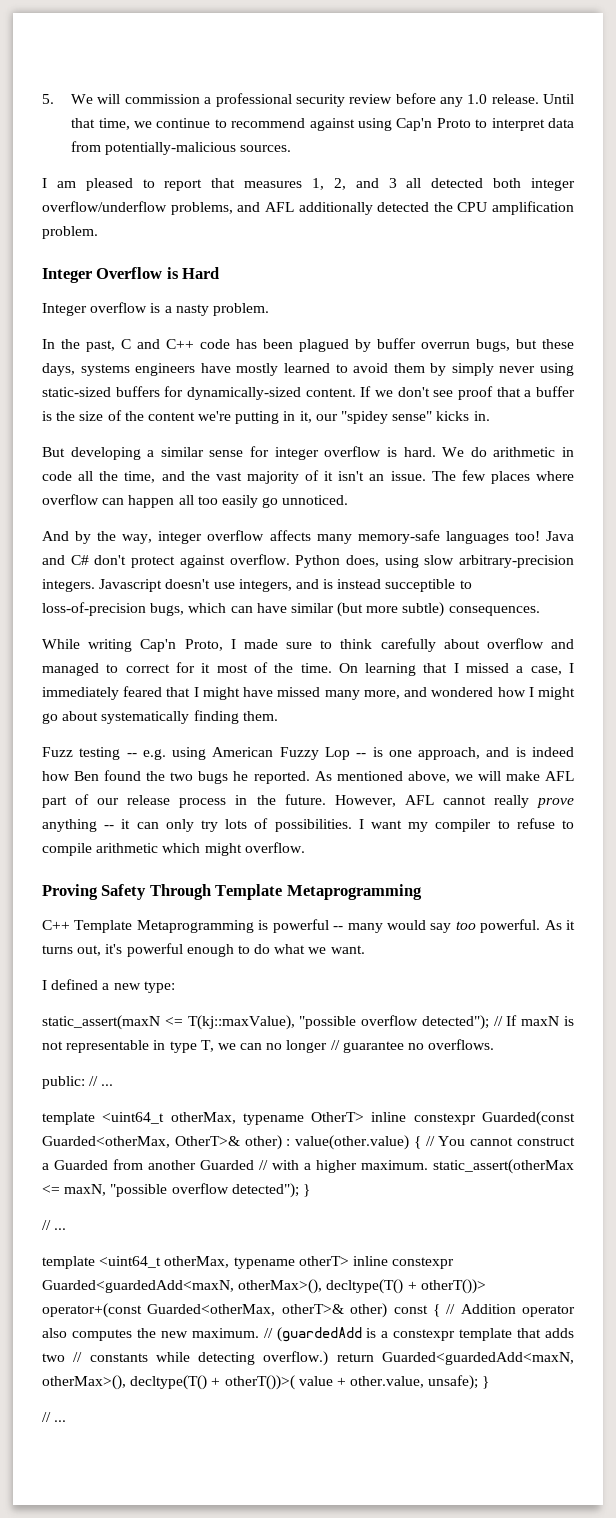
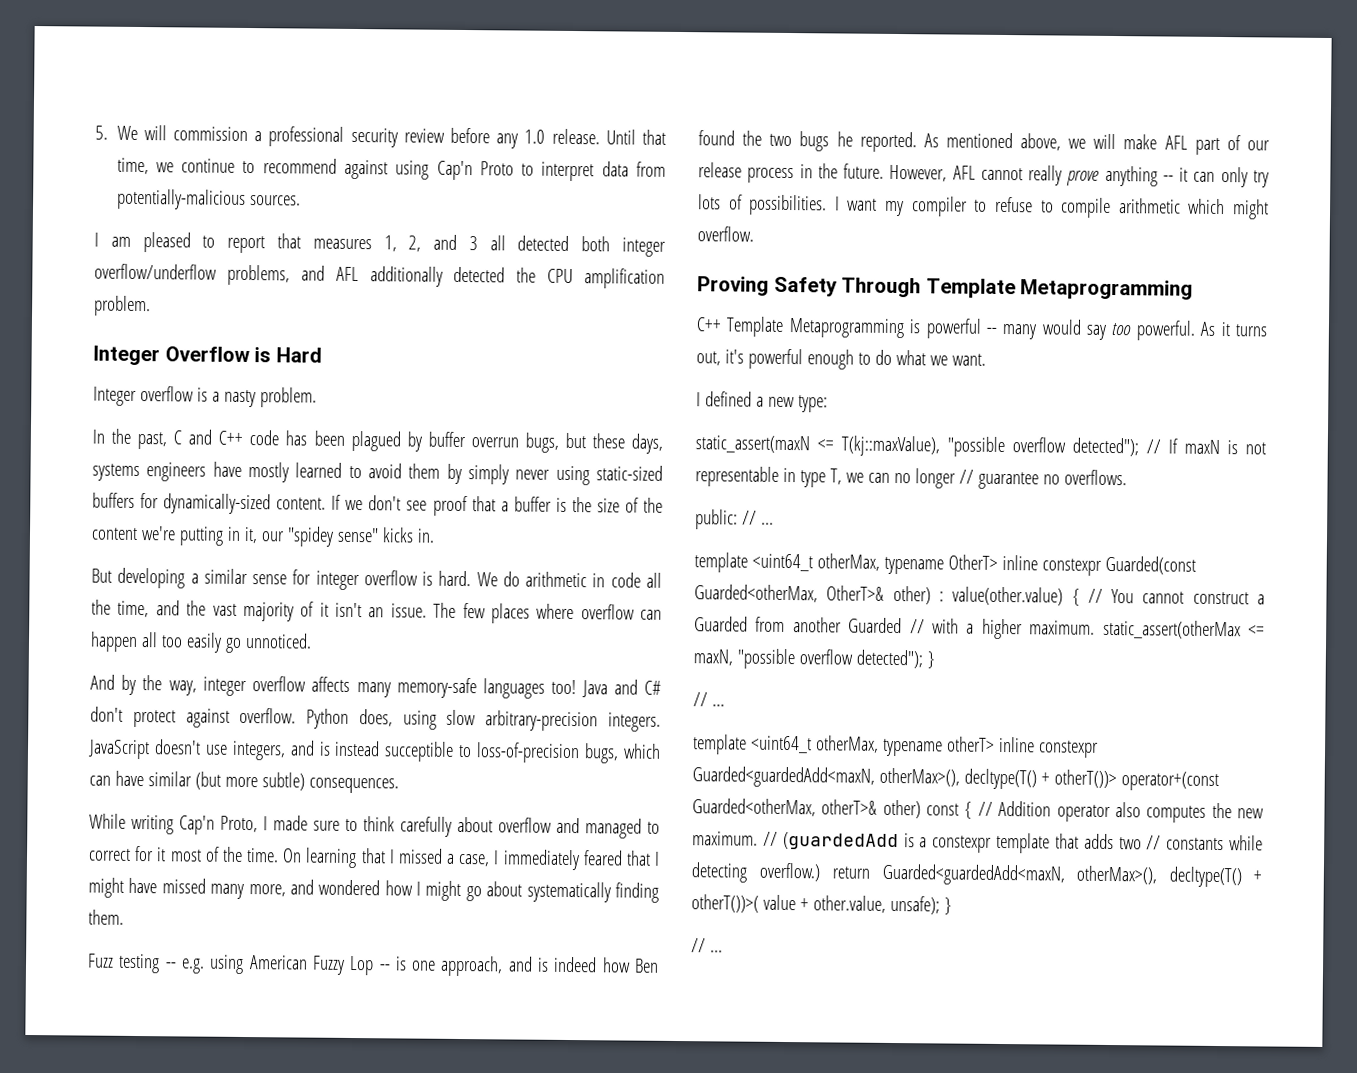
[99,579,163,592] Javascript -> [88,739,150,760] JavaScript

